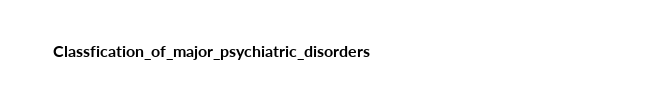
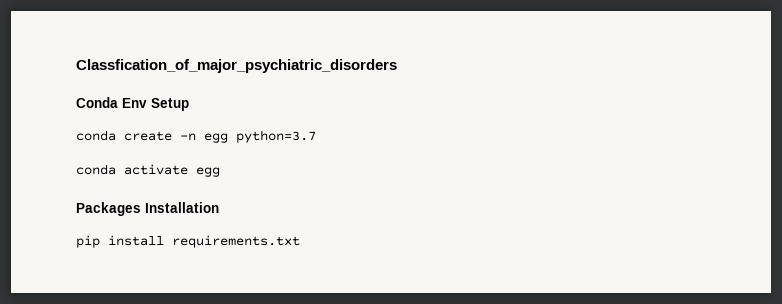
(370, 53) none -> [76,97,189,111] [76,130,316,143] [76,164,220,177] [76,202,219,216] [76,235,300,248] // Conda Env Setup // conda create -n egg python=3.7 // conda activate egg // Packages Installation // pip install requirements.txt

